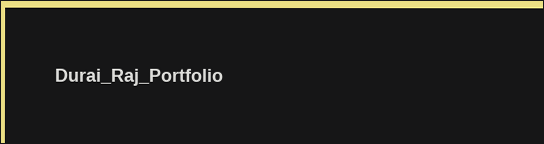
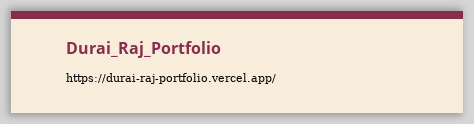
(224, 77) none -> [66,73,276,84] // https://durai-raj-portfolio.vercel.app/

